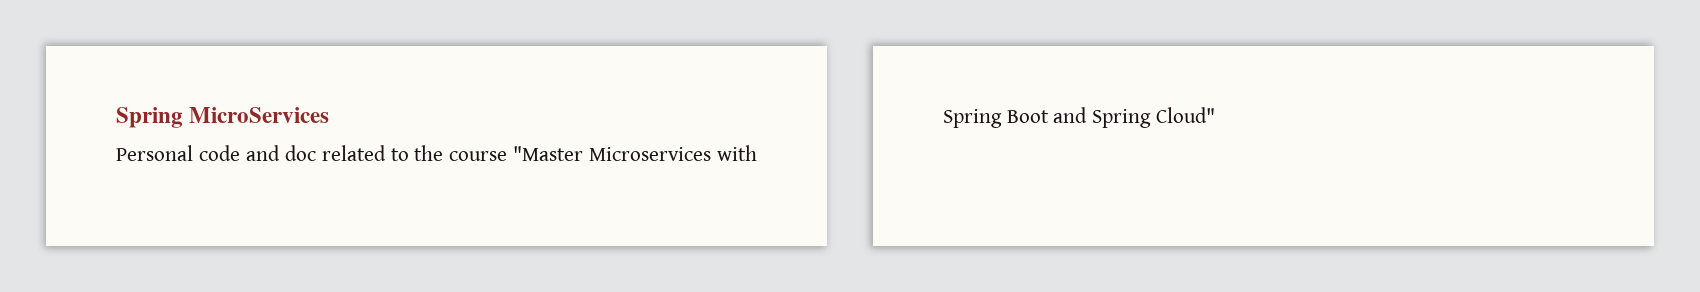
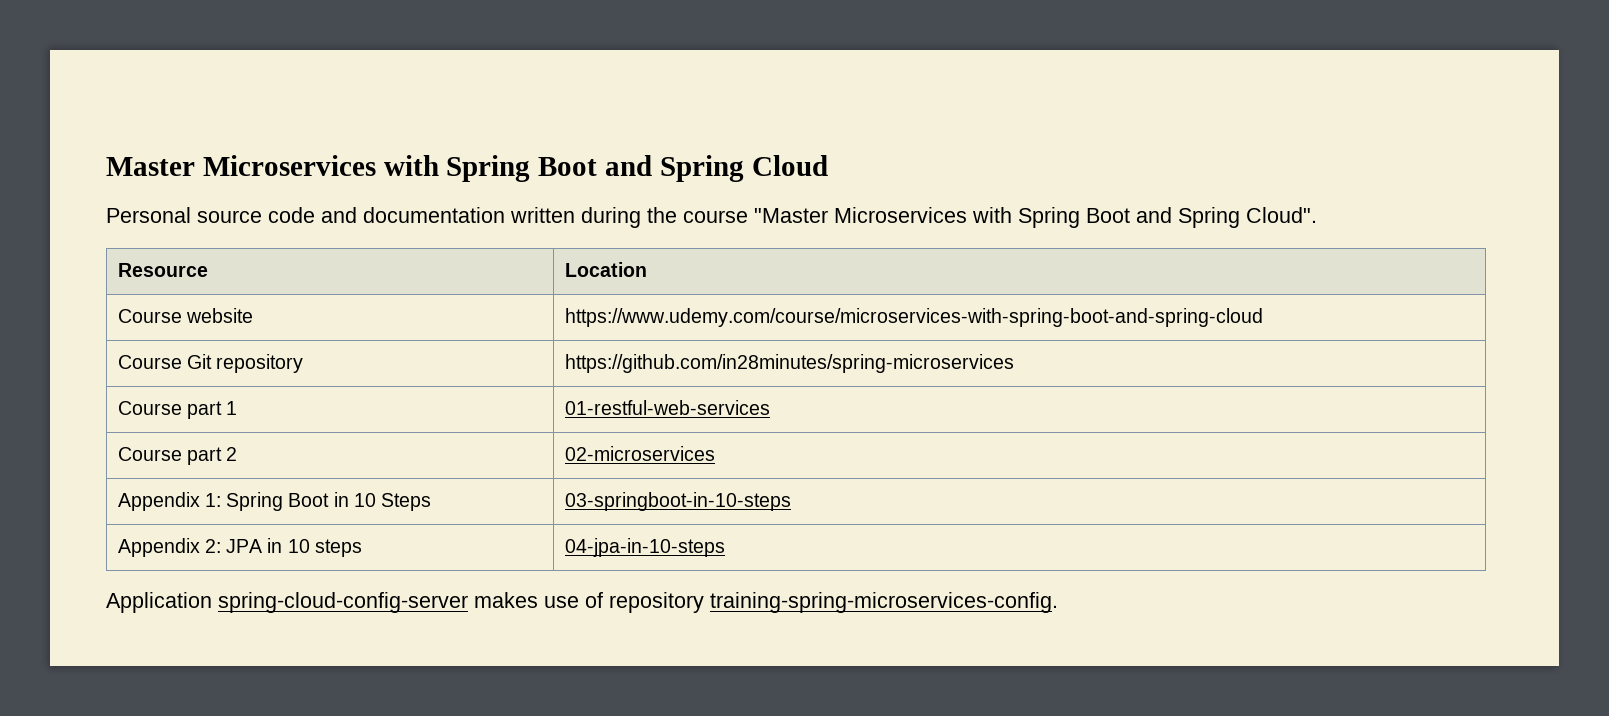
[116,107,330,128] Spring MicroServices -> [106,155,828,182] Master Microservices with Spring Boot and Spring Cloud
(193, 153) none -> [197,210,262,223] source
[284,145,409,161] doc related to -> [363,207,641,228] documentation written during
[1155,107,1215,123] Cloud" -> [1246,207,1317,223] [117,263,208,277] [564,262,647,277] [117,308,253,323] [564,308,1263,327] [117,354,304,373] [564,354,1014,373] [117,401,238,419] [564,400,770,415] [117,447,238,465] [564,446,715,461] [117,492,432,511] [564,492,791,511] [117,538,362,557] [564,538,725,557] [106,592,1058,613] Cloud". // Resource | Location // Course website | https://www.udemy.com/course/microservices-with-spring-boot-and-spring-cloud // Course Git repository | https://github.com/in28minutes/spring-microservices // Course part 1 | 01-restful-web-services // Course part 2 | 02-microservices // Appendix 1: Spring Boot in 10 Steps | 03-springboot-in-10-steps // Appendix 2: JPA in 10 steps | 04-jpa-in-10-steps // Application spring-cloud-config-server makes use of repository training-spring-microservices-config.

